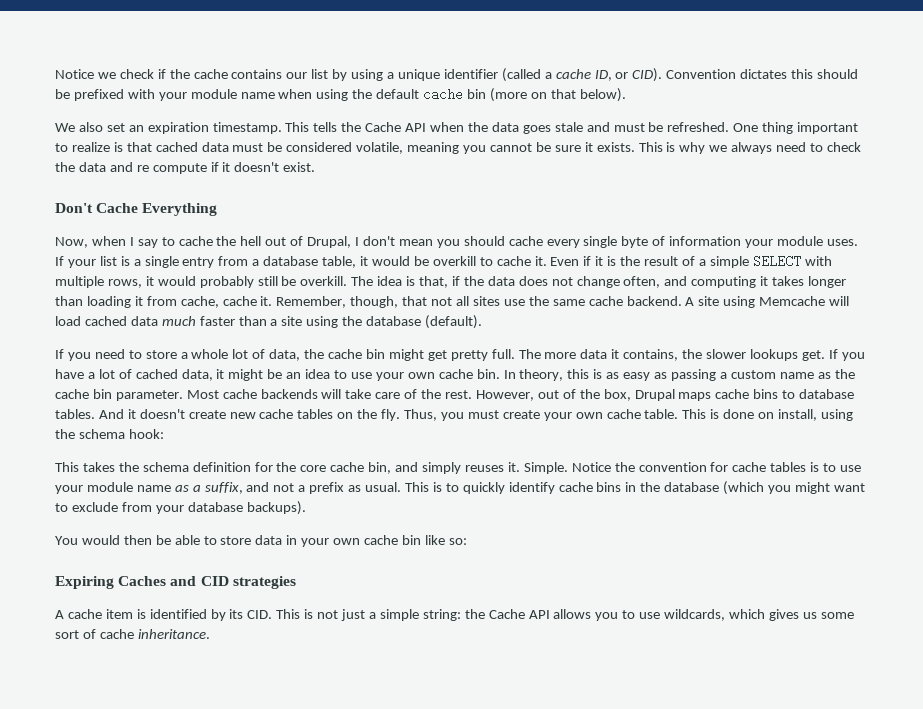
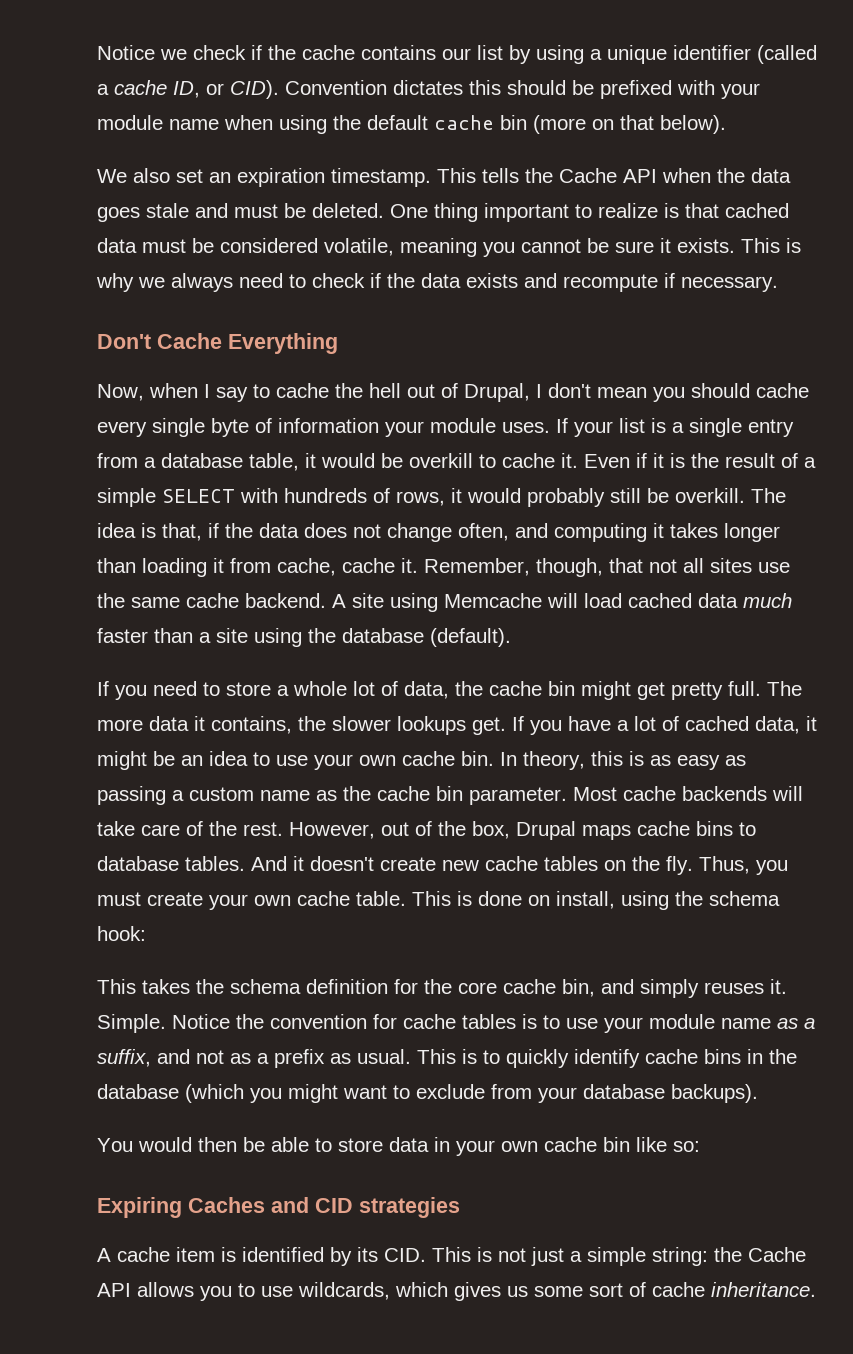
[667,122,730,132] refreshed. -> [312,203,384,218] deleted.
[55,162,316,174] the data and re compute if it doesn't exist. -> [370,273,778,292] if the data exists and recompute if necessary.
[55,276,104,288] multiple -> [284,488,390,503] hundreds of
(295, 487) none -> [230,1053,251,1064] as

